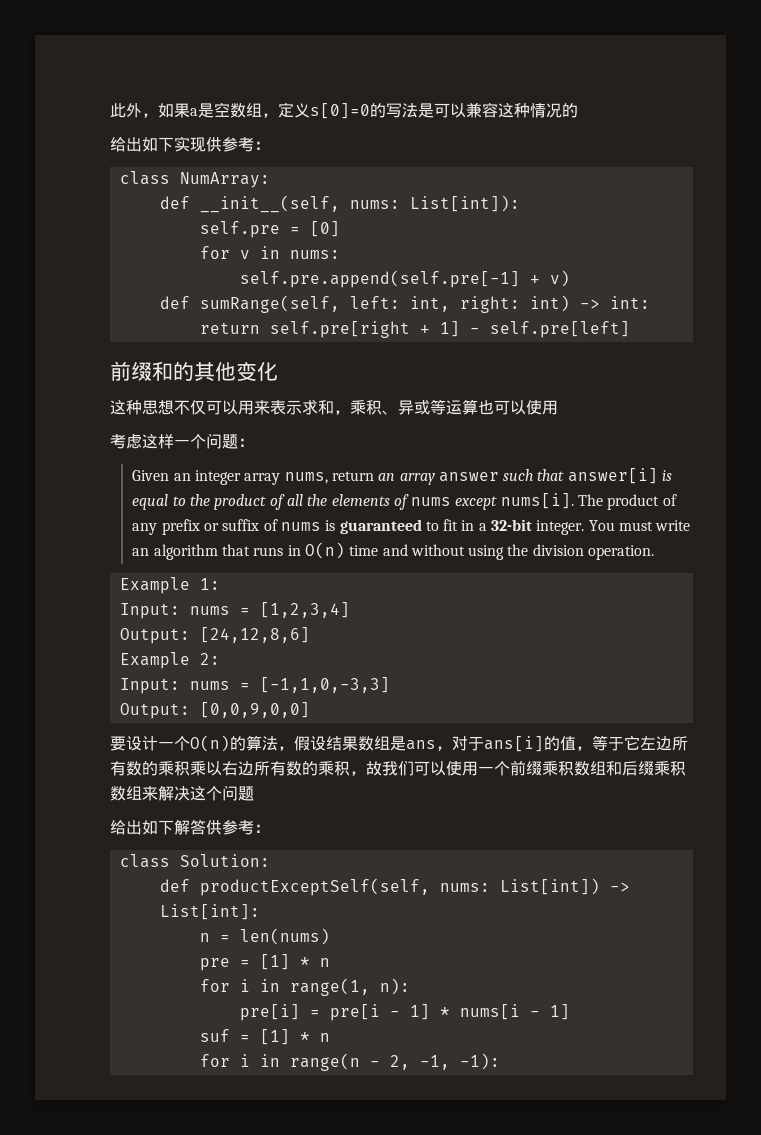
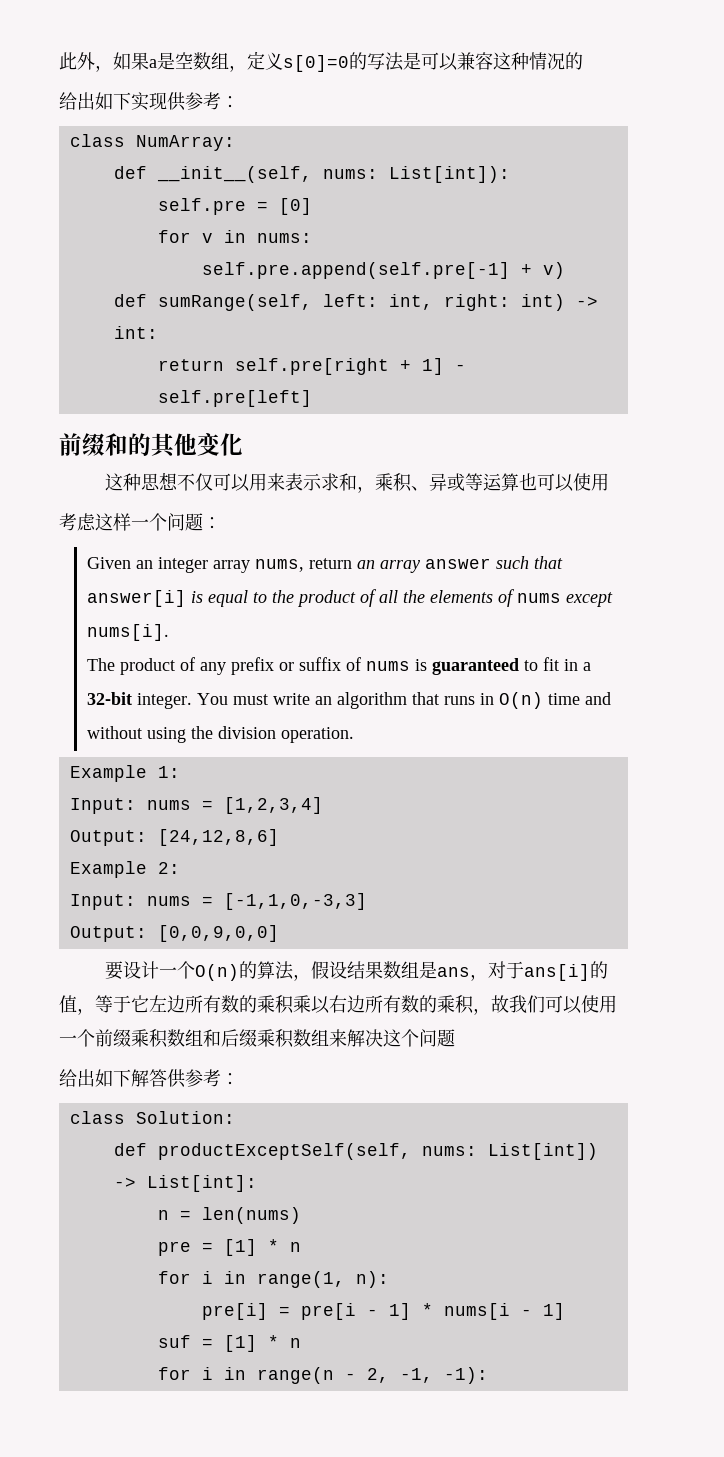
(574, 501) none -> (169, 632) //

